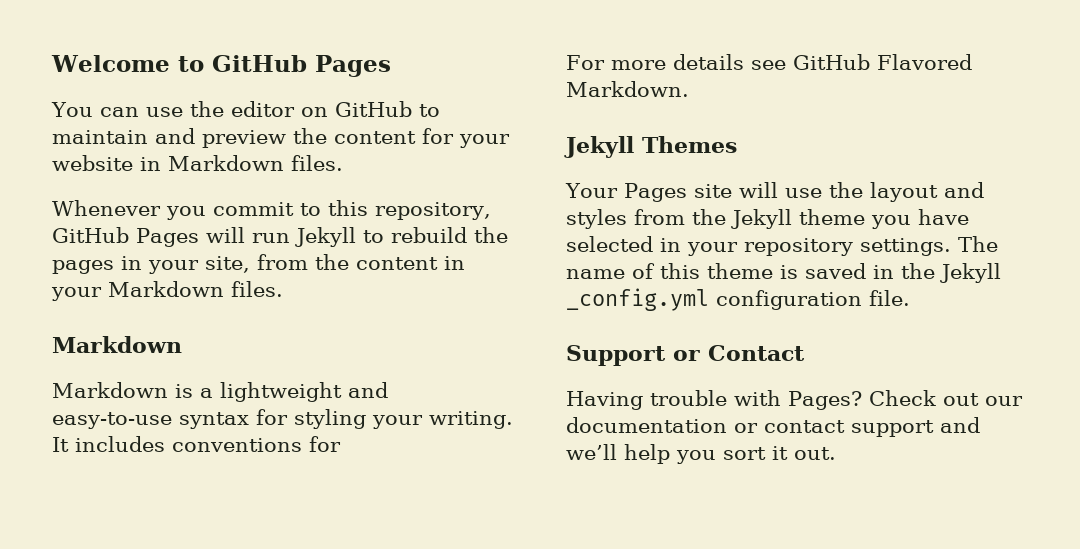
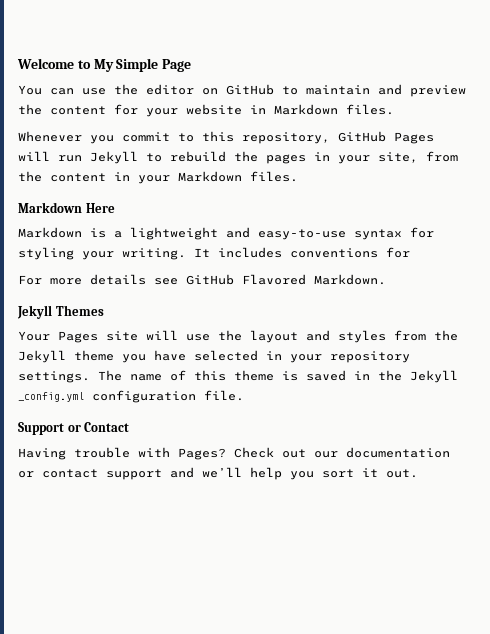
[211,55,391,77] GitHub Pages -> [93,58,192,72] My Simple Page
(182, 344) none -> [85,203,115,213] Here

